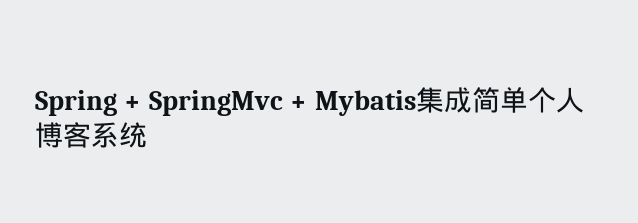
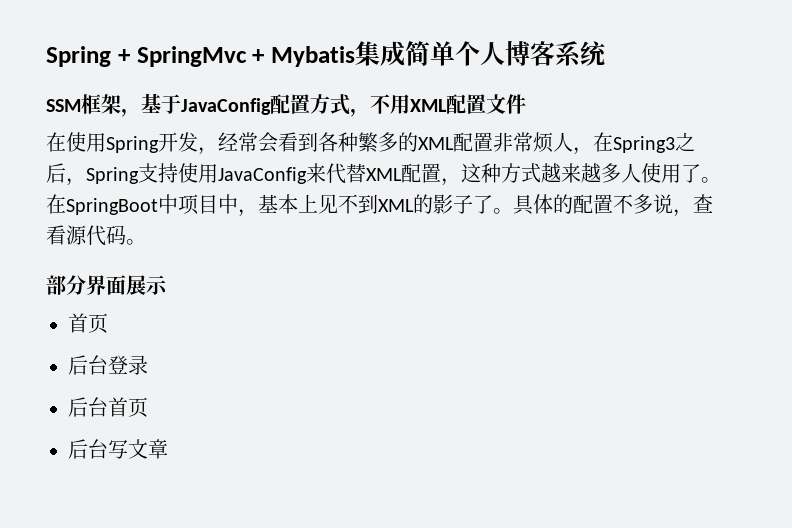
(147, 135) none -> [46,93,526,117] [46,132,695,155] [46,163,721,186] [46,194,713,217] [46,225,146,246] [46,275,168,295] [68,313,108,333] [68,355,148,375] [68,397,148,417] [68,439,168,459] // SSM框架，基于JavaConfig配置方式，不用XML配置文件 // 在使用Spring开发，经常会看到各种繁多的XML配置非常烦人，在Spring3之后，Spring支持使用JavaConfig来代替XML配置，这种方式越来越多人使用了。在SpringBoot中项目中，基本上见不到XML的影子了。具体的配置不多说，查看源代码。 // 部分界面展示 // 首页 // 后台登录 // 后台首页 // 后台写文章

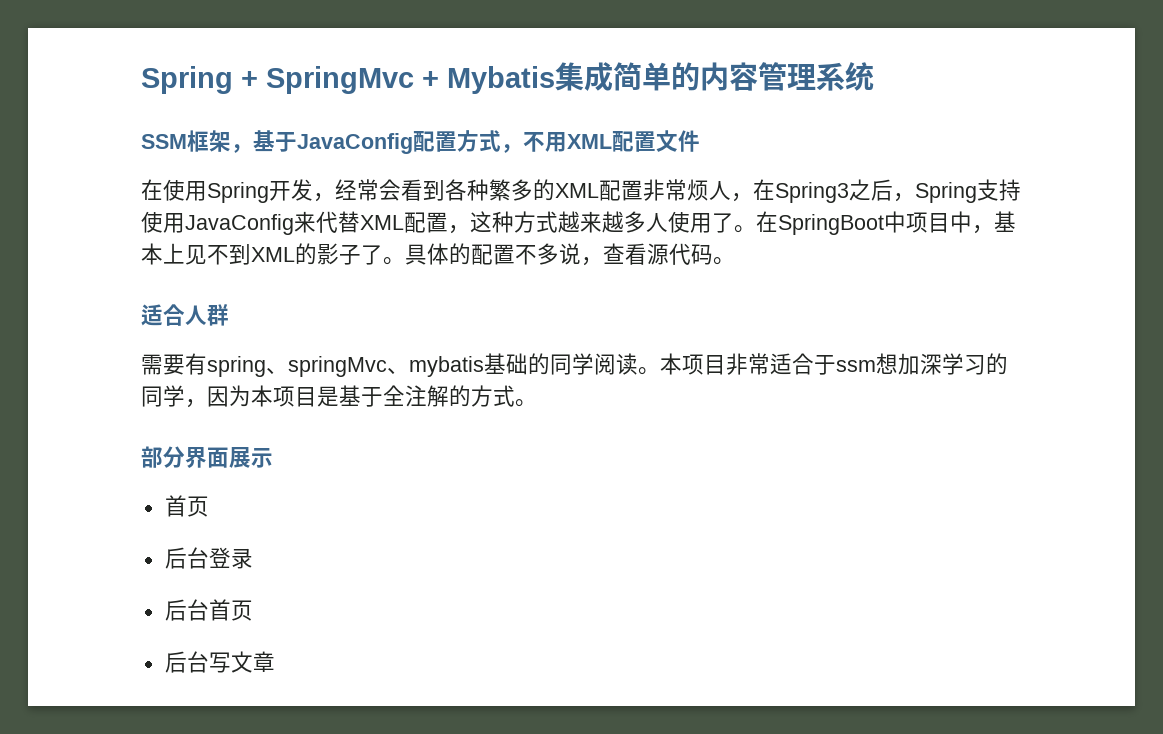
[455,40,555,66] 个人博客 -> [671,62,816,91] 的内容管理
(146, 242) none -> [141,304,229,326] [141,353,1008,377] [141,385,537,408] // 适合人群 // 需要有spring、springMvc、mybatis基础的同学阅读。本项目非常适合于ssm想加深学习的同学，因为本项目是基于全注解的方式。

